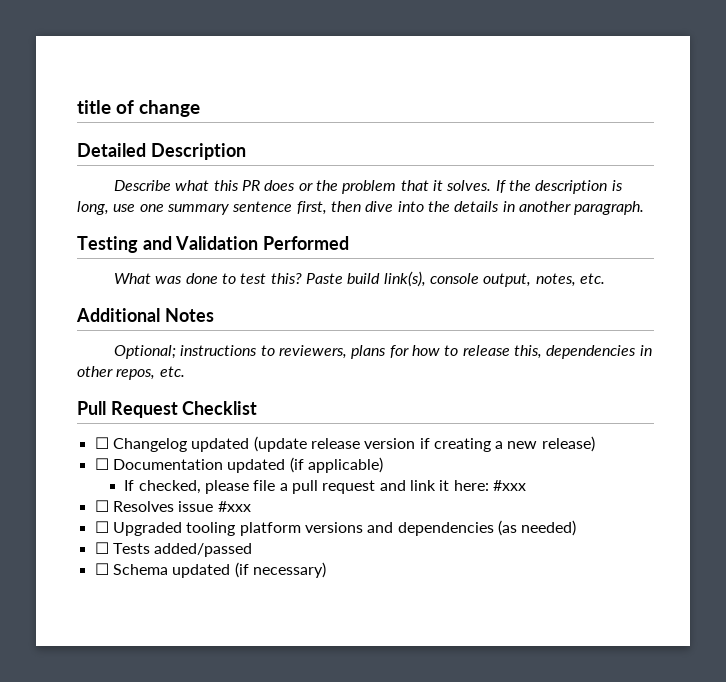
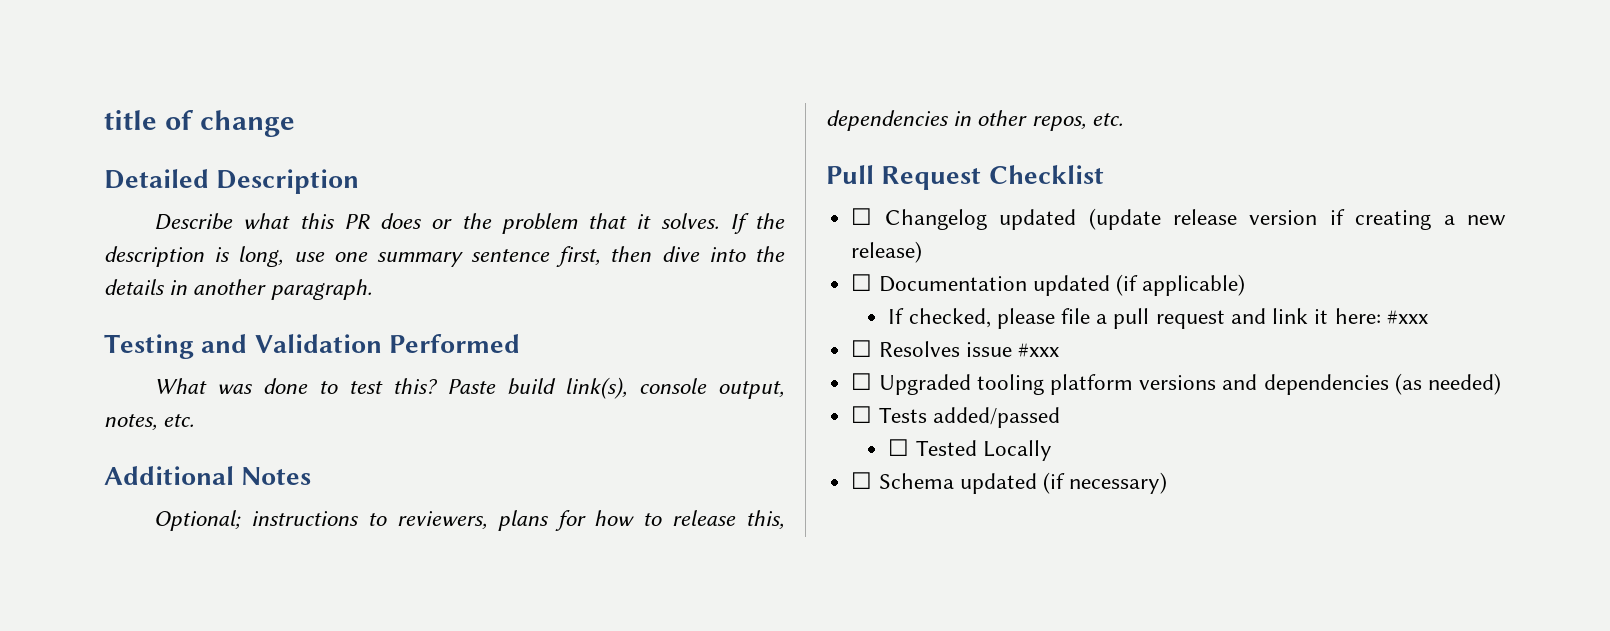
(253, 550) none -> [888,439,1052,461] // ☐ Tested Locally

